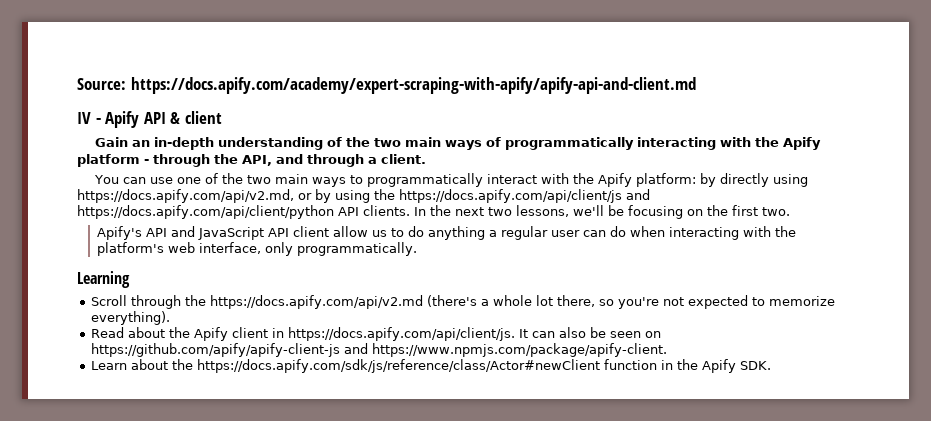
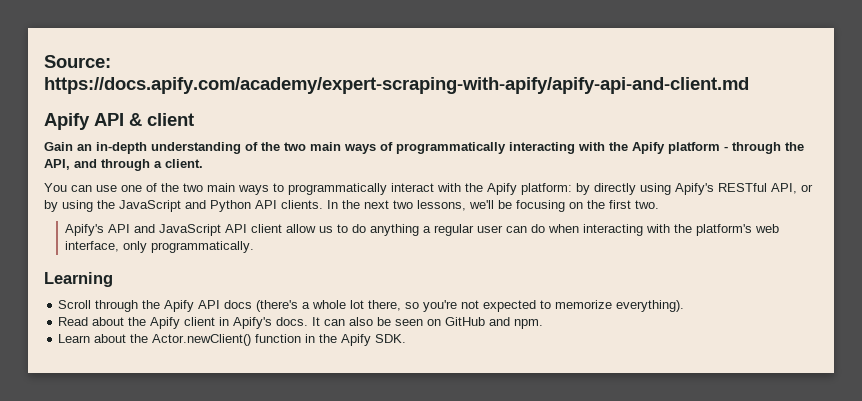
[77,112,101,124] IV - -> (749, 85) none
[77,189,294,203] https://docs.apify.com/api/v2.md, -> [675,183,797,195] Apify's RESTful API,
[398,189,650,203] [77,205,334,219] https://docs.apify.com/api/client/js and https://docs.apify.com/api/client/python -> [119,200,251,212] JavaScript and Python
[210,295,424,309] https://docs.apify.com/api/v2.md -> [164,300,253,312] Apify API docs
[288,327,516,341] https://docs.apify.com/api/client/js. -> [233,317,309,329] Apify's docs.
[91,343,668,357] https://github.com/apify/apify-client-js and https://www.npmjs.com/package/apify-client. -> [445,317,544,329] GitHub and npm.
[197,359,601,373] https://docs.apify.com/sdk/js/reference/class/Actor#newClient -> [152,334,252,346] Actor.newClient()

